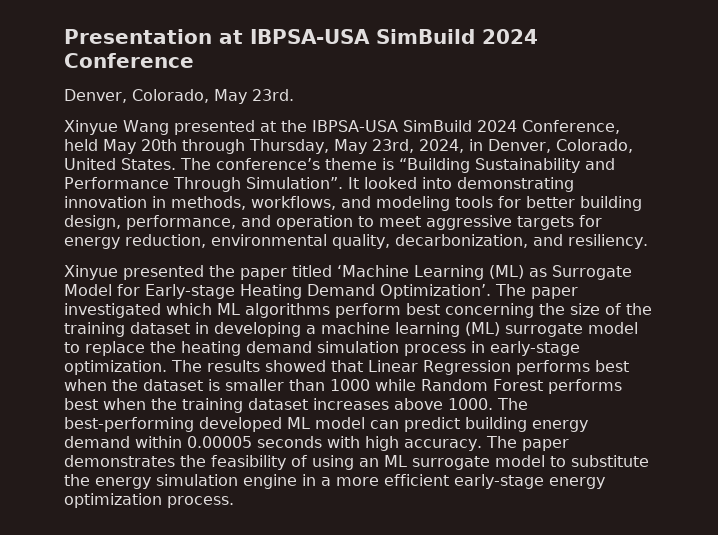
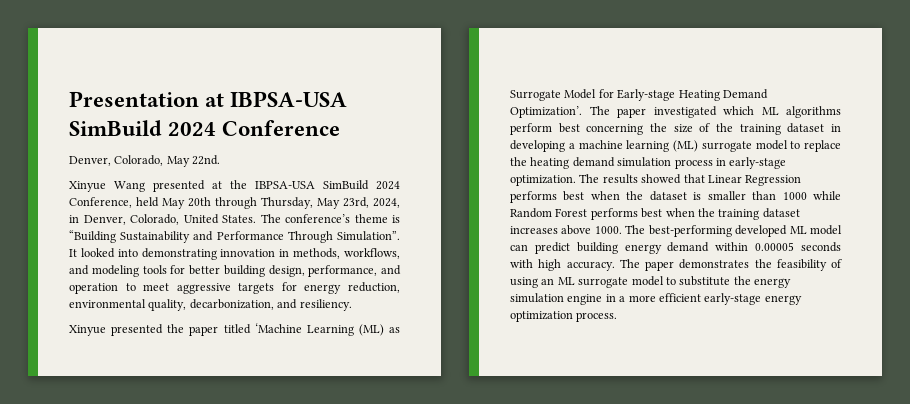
[252,89,294,101] 23rd. -> [192,155,221,165] 22nd.

